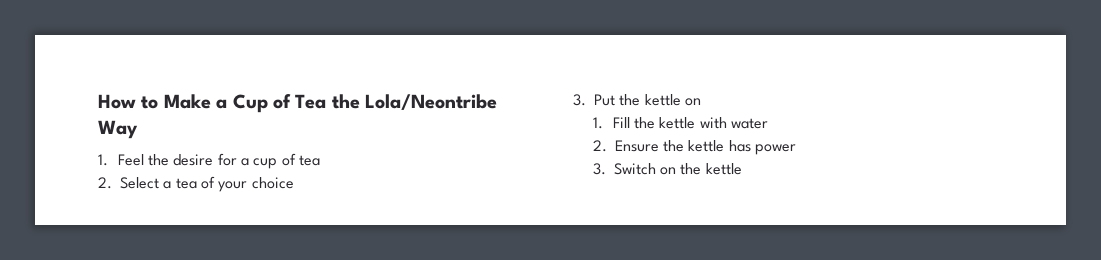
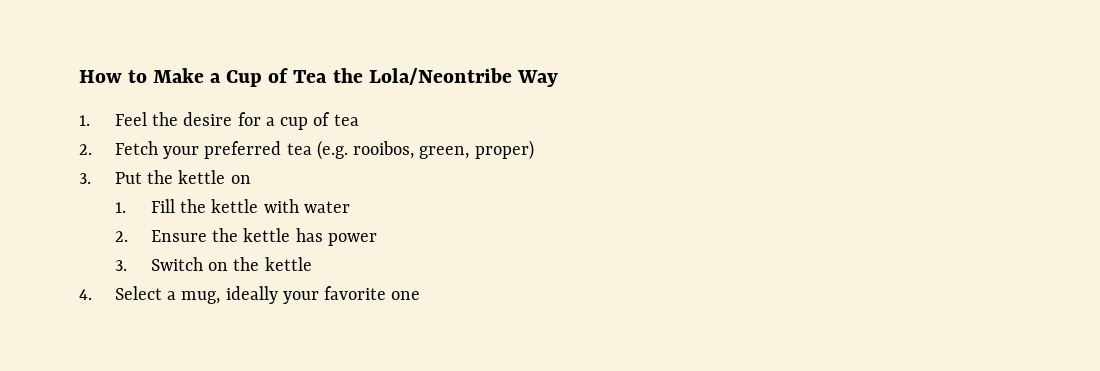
[120,176,294,192] Select a tea of your choice -> [114,140,534,160] Fetch your preferred tea (e.g. rooibos, green, proper)
(742, 169) none -> [79,286,421,304] // 4. Select a mug, ideally your favorite one

